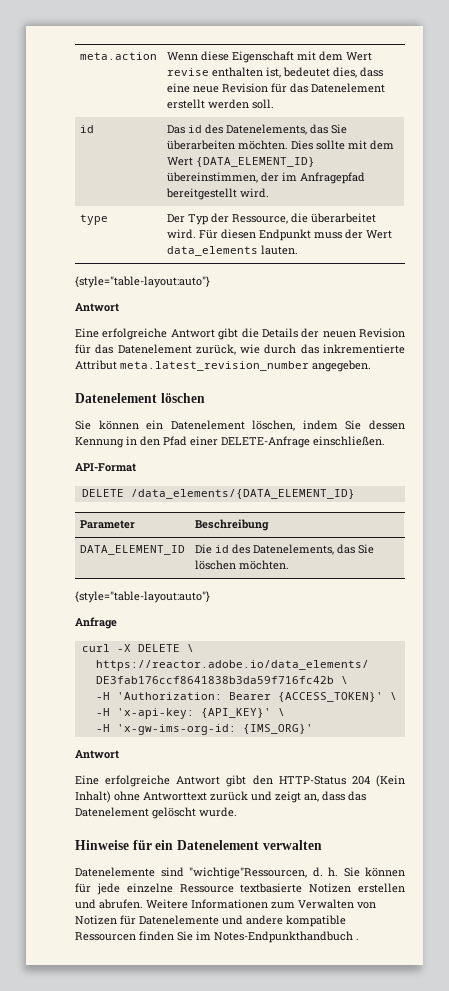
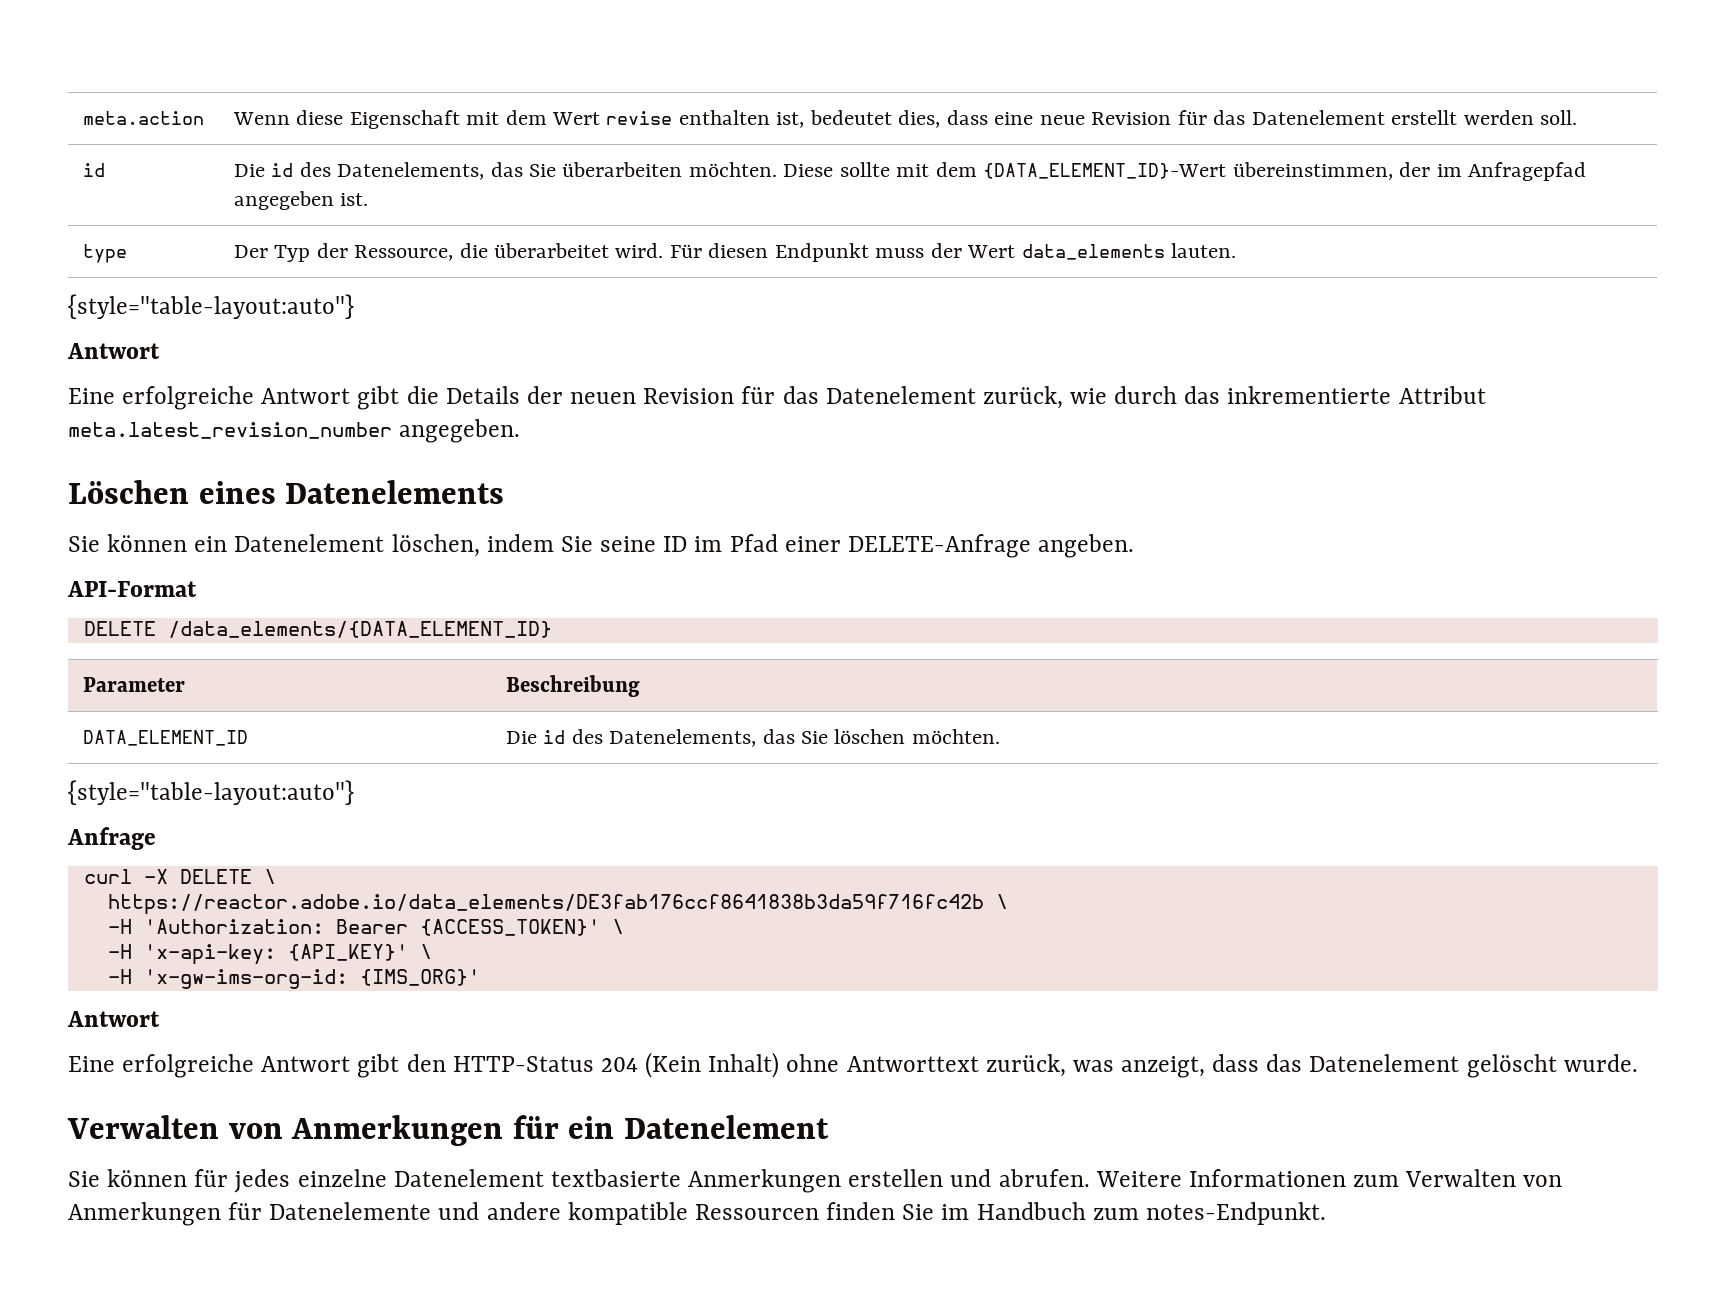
[166,125,185,134] Das -> [233,164,265,177] Die
[290,140,313,150] Dies -> [783,164,834,177] Diese
[166,157,315,167] Wert {DATA_ELEMENT_ID} -> [983,163,1227,179] {DATA_ELEMENT_ID}-Wert
[165,188,269,200] bereitgestellt wird. -> [233,191,369,210] angegeben ist.
[75,393,205,403] Datenelement löschen -> [68,480,505,504] Löschen eines Datenelements
[369,420,405,430] [75,436,160,448] dessen Kennung in den -> [600,536,723,552] seine ID im
[313,436,385,446] einschließen. -> [1038,534,1135,558] angeben.
[210,791,319,803] zurück und zeigt an, -> [985,1054,1206,1078] zurück, was anzeigt,
[75,840,129,850] Hinweise -> [67,1115,504,1146] Verwalten von Anmerkungen
[262,840,322,850] [75,867,405,879] [75,883,352,895] verwalten // Datenelemente sind "wichtige"Ressourcen, d. h. Sie können für jede einzelne Ressource textbasierte Notizen -> [68,1169,842,1193] // Sie können für jedes einzelne Datenelement textbasierte Anmerkungen
[75,915,117,925] Notizen -> [68,1202,221,1226] Anmerkungen
[214,931,359,943] Notes-Endpunkthandbuch . -> [976,1202,1326,1225] Handbuch zum notes-Endpunkt.

